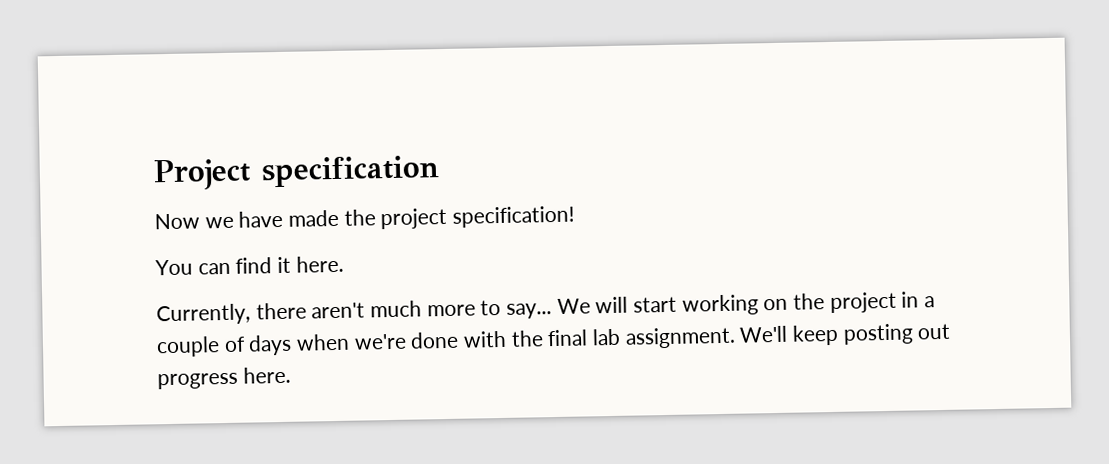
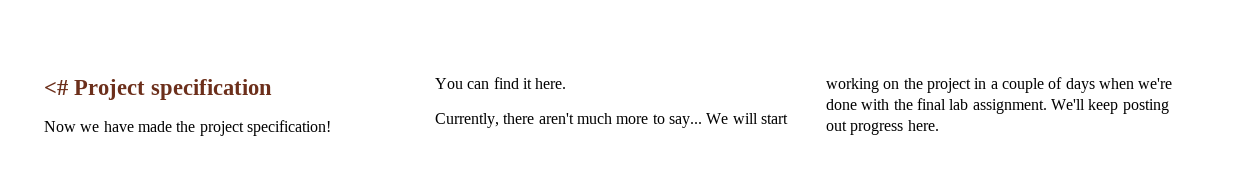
(153, 174) none -> [44,80,68,95] <#

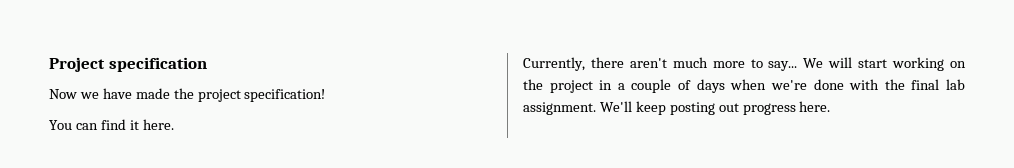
[44,80,68,95] <# -> (49, 64) none

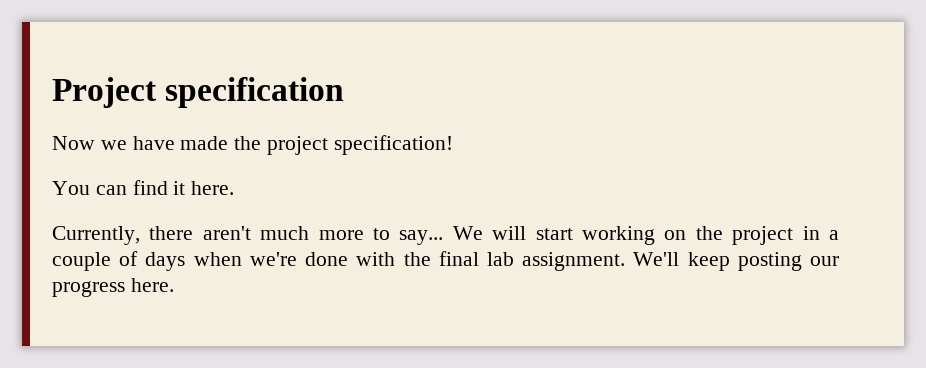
[718,103,739,112] out -> [809,256,839,266] our

